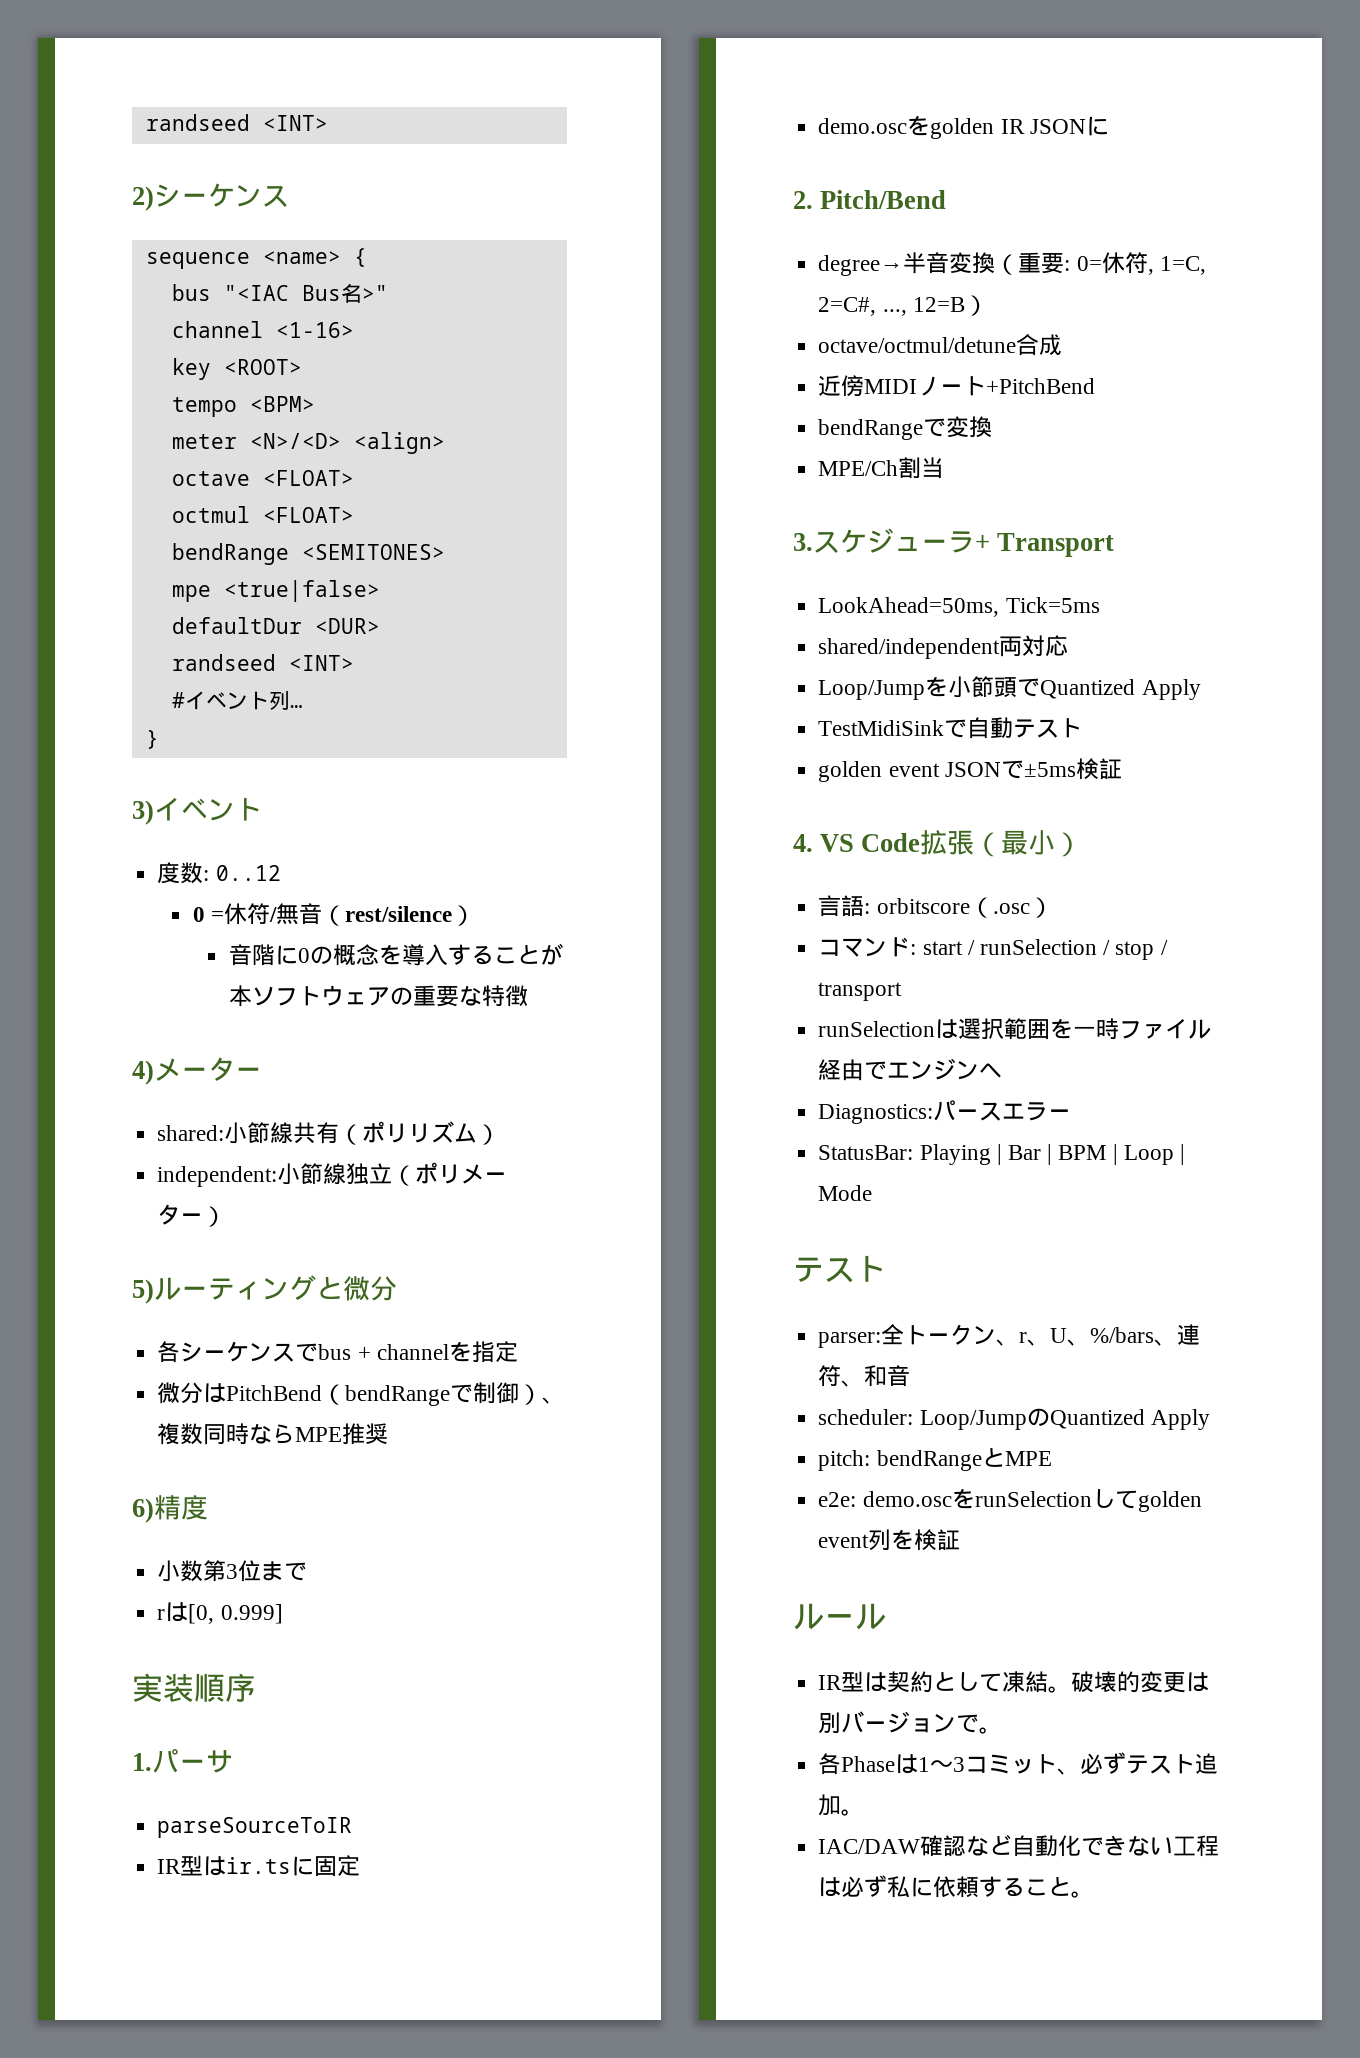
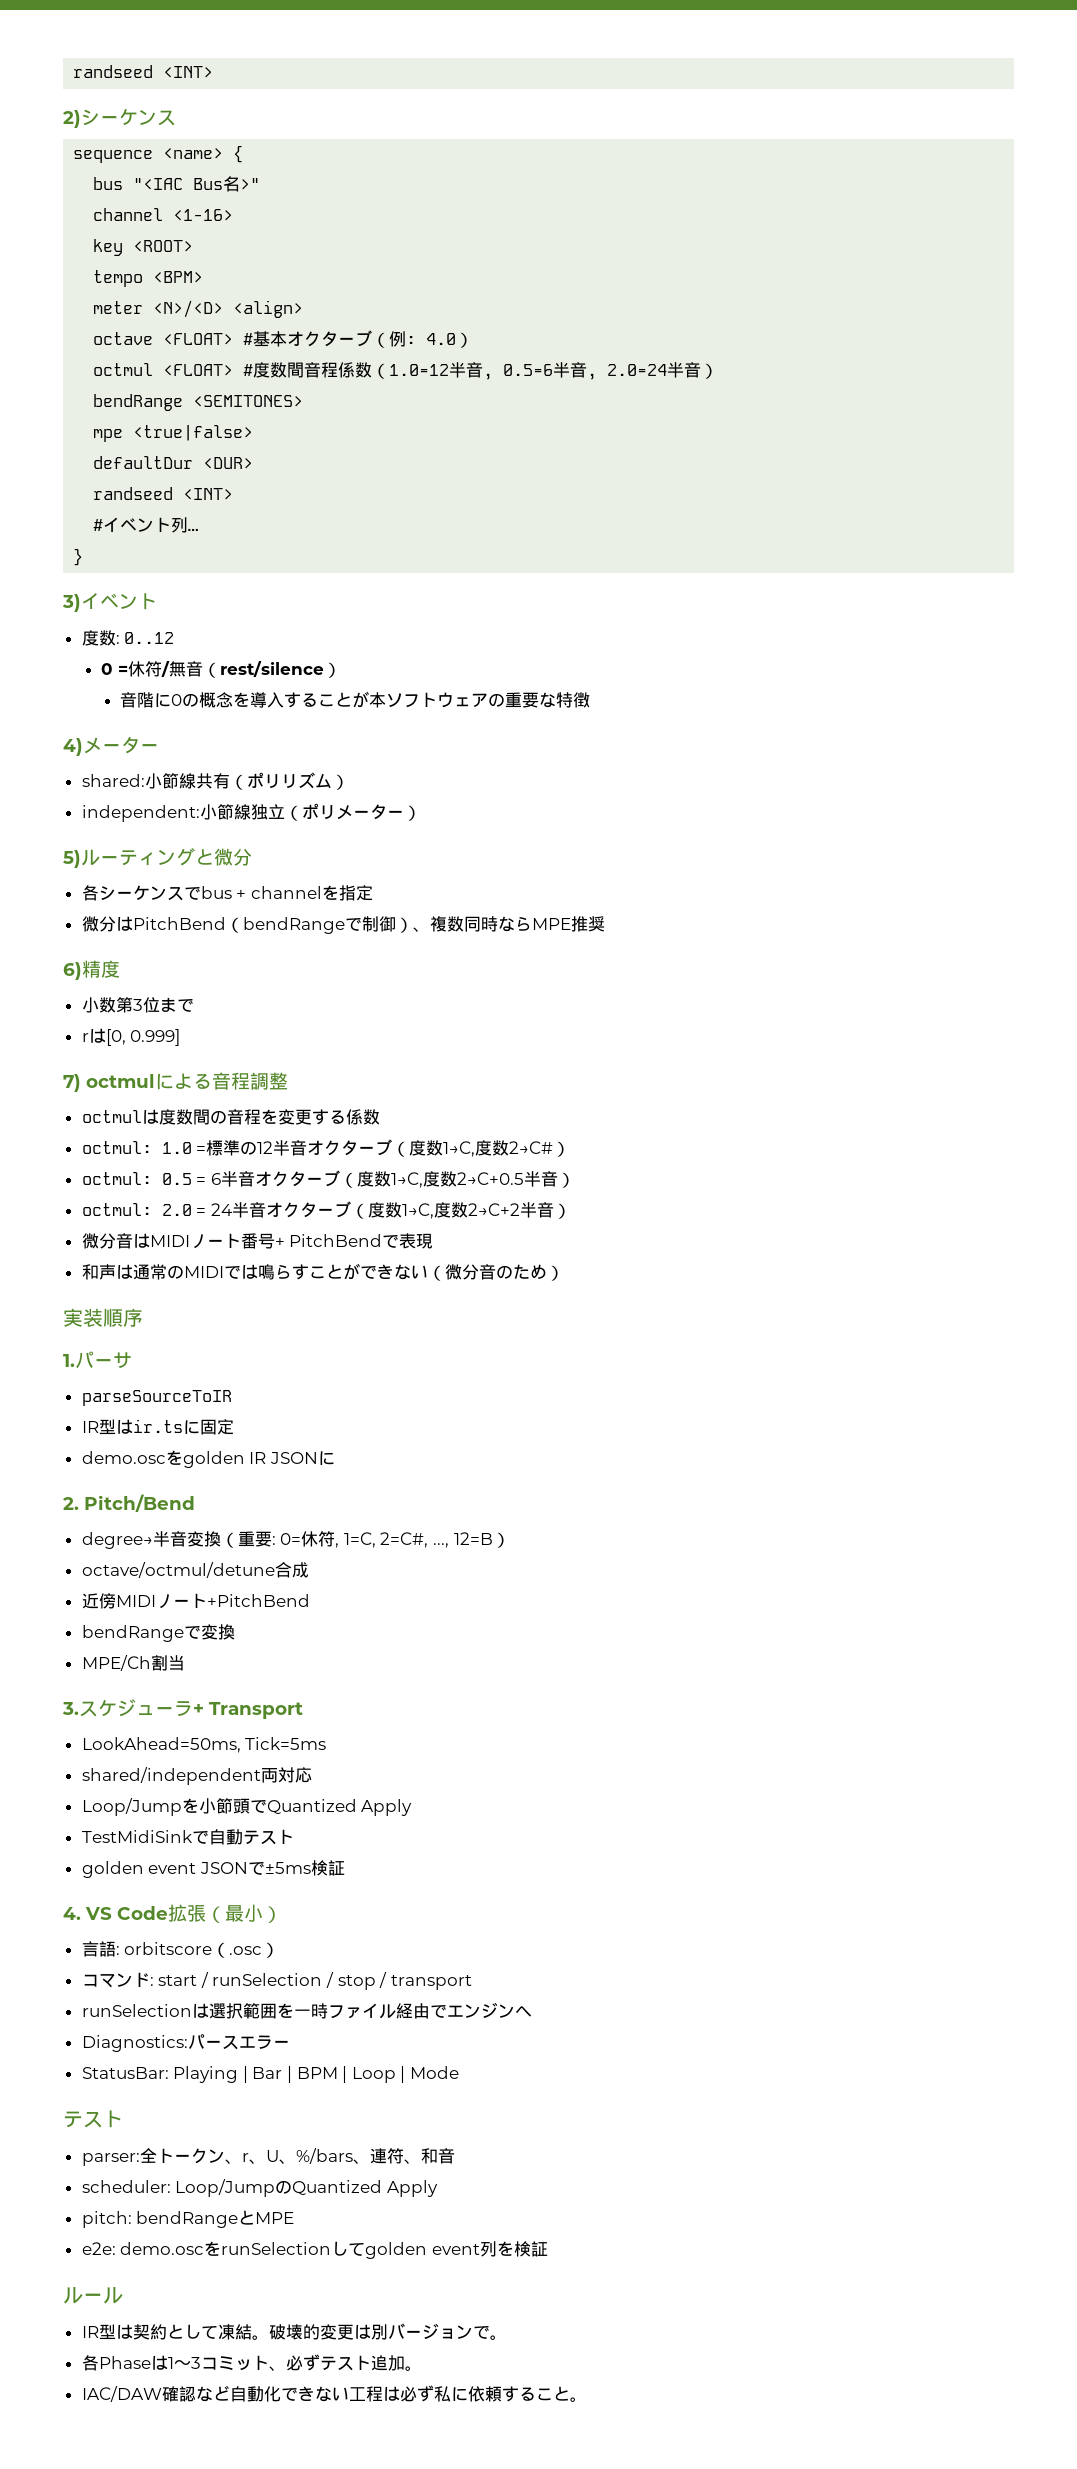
[171,506,354,523] // octmul <FLOAT> -> [243,330,474,348] [93,362,719,380] #基本オクターブ（例: 4.0） // octmul <FLOAT> #度数間音程係数（1.0=12半音, 0.5=6半音, 2.0=24半音）
(283, 1614) none -> [63,1072,288,1092] [81,1109,380,1125] [81,1139,571,1157] [81,1170,575,1188] [81,1201,571,1219] [81,1233,434,1249] [81,1263,564,1281] // 7) octmulによる音程調整 // octmulは度数間の音程を変更する係数 // octmul: 1.0 =標準の12半音オクターブ（度数1→C,度数2→C#） // octmul: 0.5 = 6半音オクターブ（度数1→C,度数2→C+0.5半音） // octmul: 2.0 = 24半音オクターブ（度数1→C,度数2→C+2半音） // 微分音はMIDIノート番号+ PitchBendで表現 // 和声は通常のMIDIでは鳴らすことができない（微分音のため）

